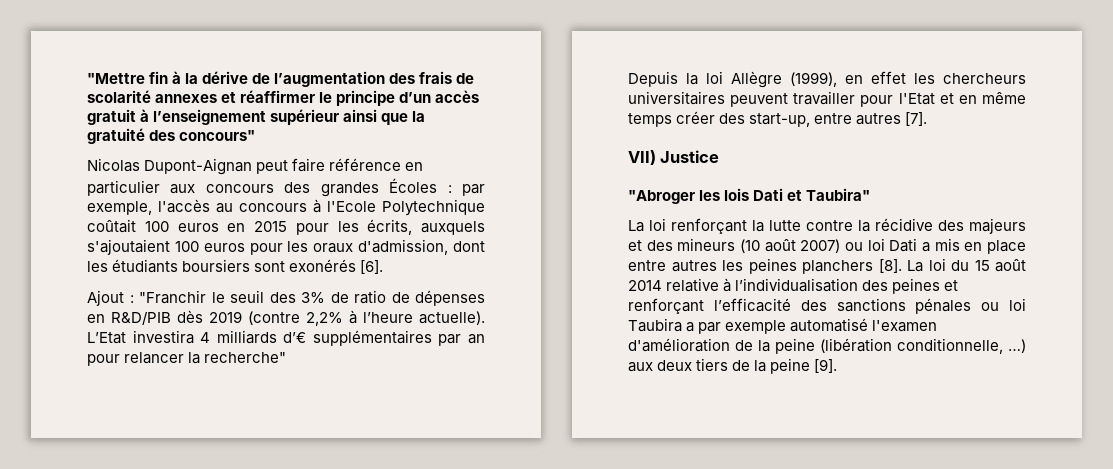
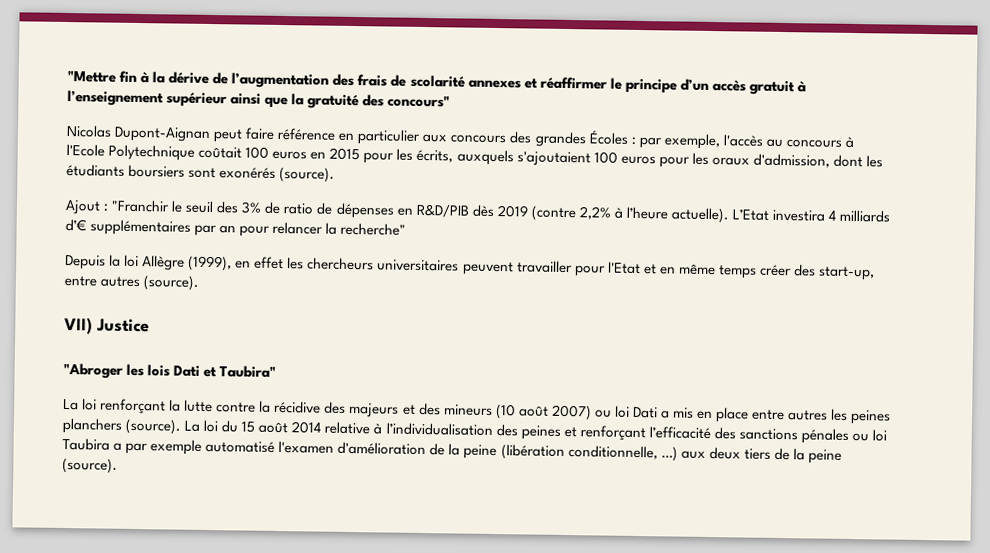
[360,260,384,274] [6]. -> [279,166,336,183] (source).
[905,112,928,126] [7]. -> [143,275,200,291] (source).
[878,259,902,273] [8]. -> [125,418,182,435] (source).
[814,359,838,373] [9]. -> [62,457,118,474] (source).

